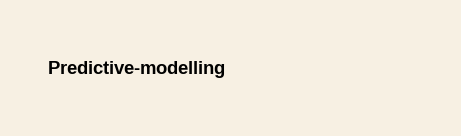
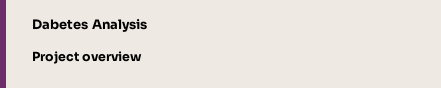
[48,61,225,78] Predictive-modelling -> [32,19,147,32] [32,51,143,64] Dabetes Analysis // Project overview

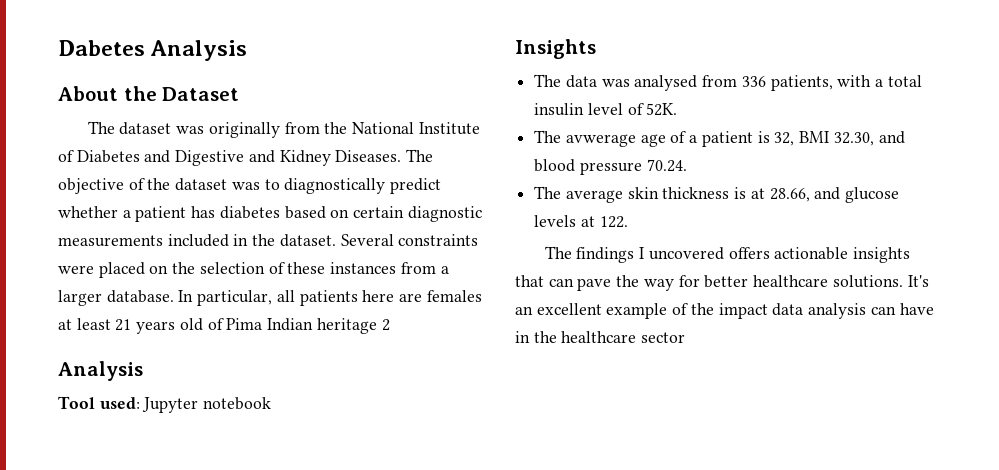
[32,51,143,64] Project overview -> [58,86,240,101] [87,121,480,138] [58,149,434,166] [58,178,442,194] [58,206,482,222] [58,234,479,247] [58,262,449,278] [58,290,482,306] [58,318,390,334] [58,361,143,381] [58,396,272,413] [515,39,596,59] [534,74,922,91] [534,103,678,116] [534,130,905,147] [534,159,687,175] [534,186,900,203] [534,215,628,228] [544,246,911,263] [515,275,929,291] [515,303,934,319] [515,331,686,343] About the Dataset // The dataset was originally from the National Institute of Diabetes and Digestive and Kidney Diseases. The objective of the dataset was to diagnostically predict whether a patient has diabetes based on certain diagnostic measurements included in the dataset. Several constraints were placed on the selection of these instances from a larger database. In particular, all patients here are females at least 21 years old of Pima Indian heritage 2 // Analysis // Tool used: Jupyter notebook // Insights // The data was analysed from 336 patients, with a total insulin level of 52K. // The avwerage age of a patient is 32, BMI 32.30, and blood pressure 70.24. // The average skin thickness is at 28.66, and glucose levels at 122. // The findings I uncovered offers actionable insights that can pave the way for better healthcare solutions. It's an excellent example of the impact data analysis can have in the healthcare sector

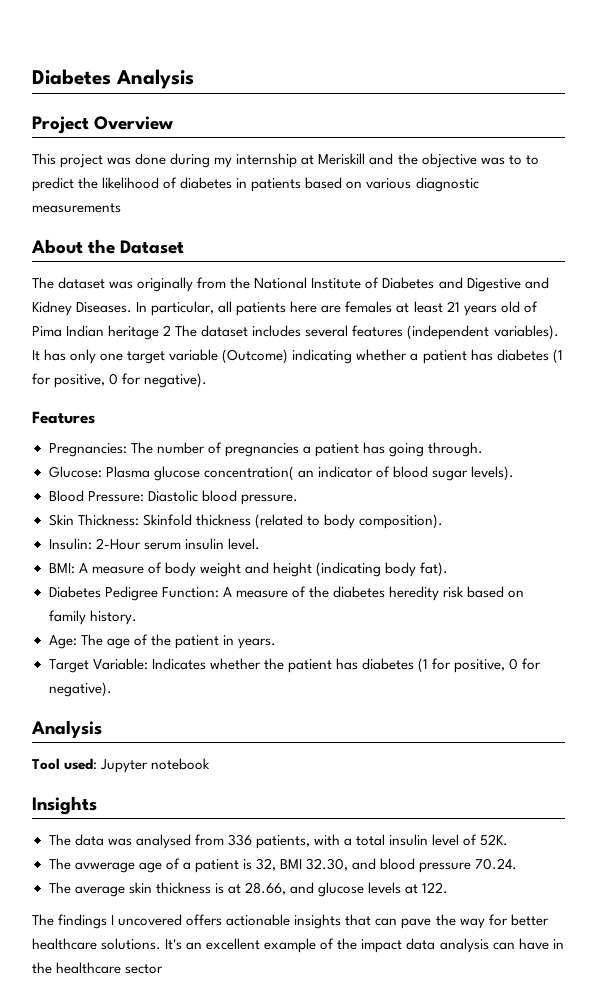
[58,40,248,61] Dabetes Analysis -> [32,69,194,89] [32,116,174,134] [32,153,539,168] [32,177,479,192] [32,203,121,213] Diabetes Analysis // Project Overview // This project was done during my internship at Meriskill and the objective was to to predict the likelihood of diabetes in patients based on various diagnostic measurements
[406,149,434,162] [58,178,442,194] [58,206,482,222] [58,234,479,247] [58,262,449,278] [58,290,174,306] The objective of the dataset was to diagnostically predict whether a patient has diabetes based on certain diagnostic measurements included in the dataset. Several constraints were placed on the selection of these instances from a larger database. -> (133, 307) none
(390, 325) none -> [175,325,559,340] [32,349,563,364] [32,373,208,388] [32,411,95,424] [48,442,483,457] [48,466,514,481] [48,490,298,505] [48,514,443,529] [48,538,260,550] [48,562,449,577] [48,586,525,601] [48,610,137,625] [48,634,276,649] [48,658,542,673] [48,682,112,697] The dataset includes several features (independent variables). It has only one target variable (Outcome) indicating whether a patient has diabetes (1 for positive, 0 for negative). // Features // Pregnancies: The number of pregnancies a patient has going through. // Glucose: Plasma glucose concentration( an indicator of blood sugar levels). // Blood Pressure: Diastolic blood pressure. // Skin Thickness: Skinfold thickness (related to body composition). // Insulin: 2-Hour serum insulin level. // BMI: A measure of body weight and height (indicating body fat). // Diabetes Pedigree Function: A measure of the diabetes heredity risk based on family history. // Age: The age of the patient in years. // Target Variable: Indicates whether the patient has diabetes (1 for positive, 0 for negative).

